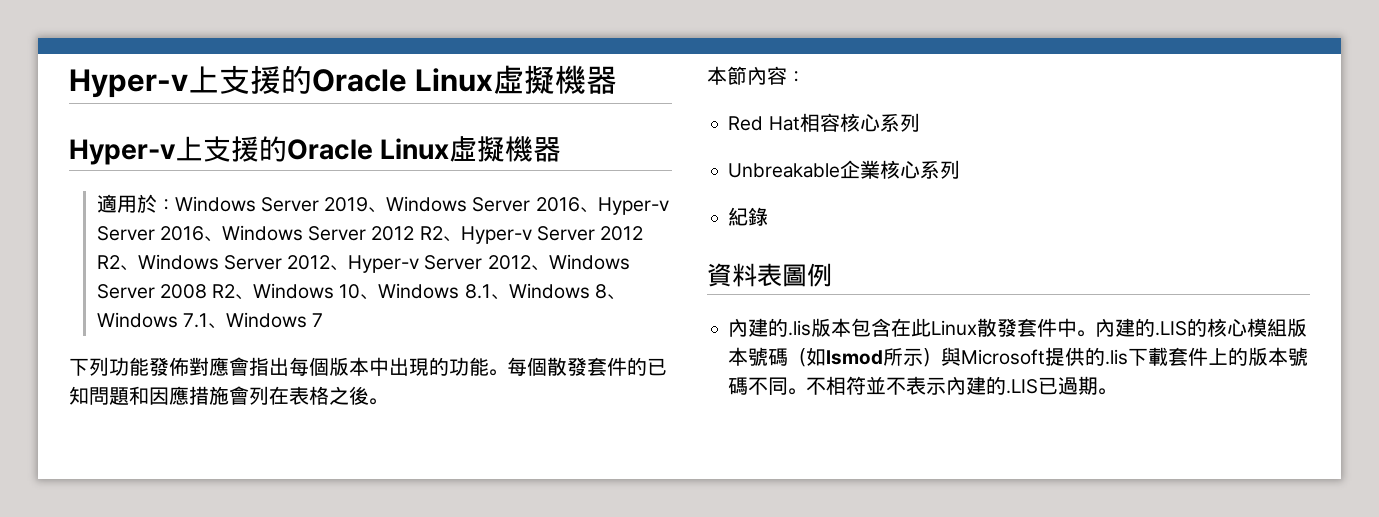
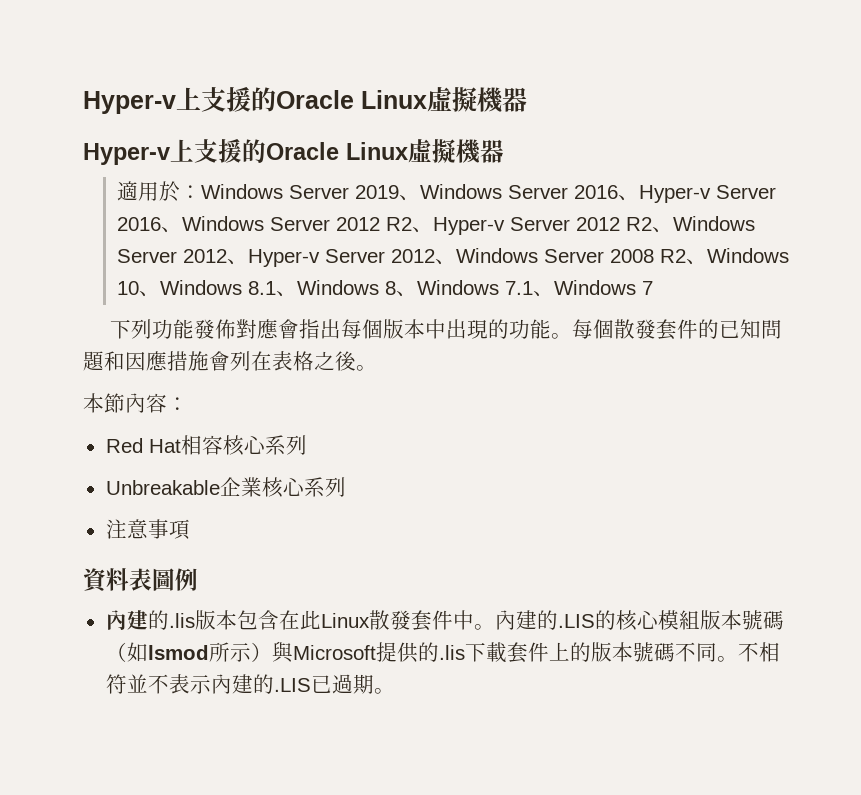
[728,207,769,226] 紀錄 -> [105,519,190,540] 注意事項

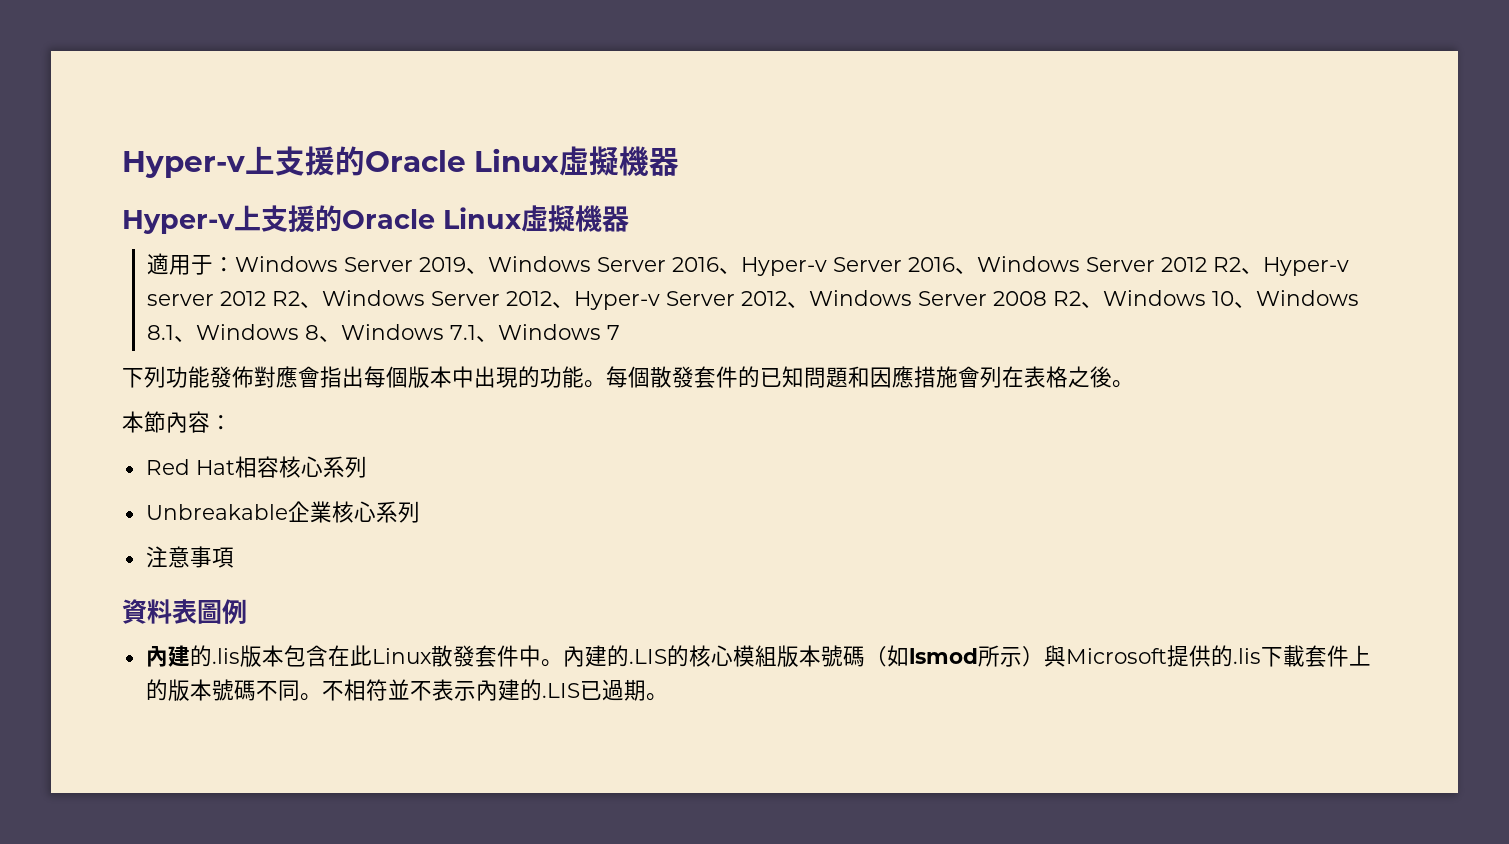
[159,181,181,202] 於 -> [191,255,214,275] 于
[510,217,571,231] Server -> [147,294,215,306] server

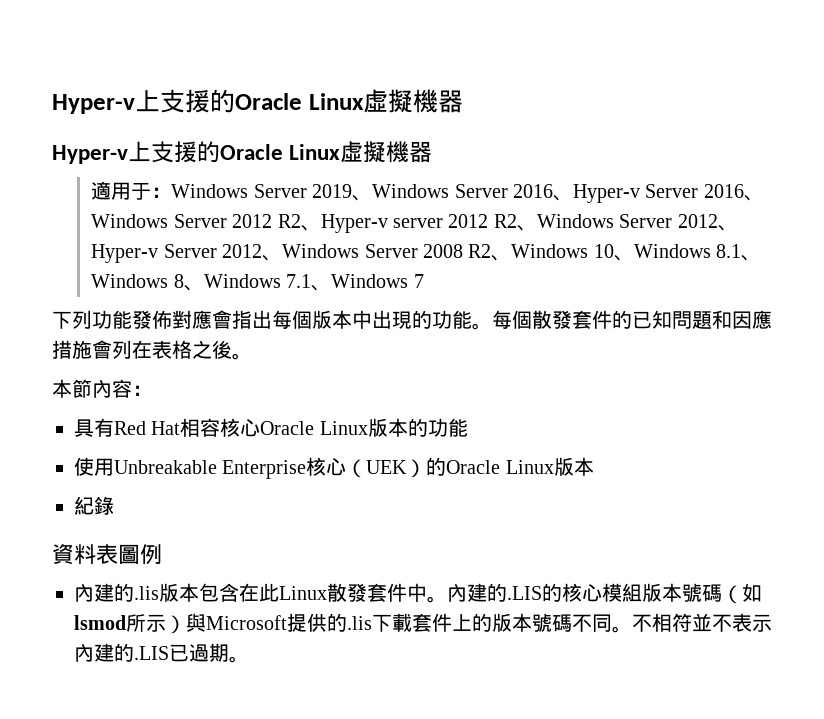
(232, 422) none -> [74,418,114,437] 具有
[322,456,367,478] [145,501,420,523] [145,546,234,568] 系列 // Unbreakable企業核心系列 // 注意事項 -> [260,418,468,437] [74,457,594,479] [74,496,114,515] Oracle Linux版本的功能 // 使用Unbreakable Enterprise核心（UEK）的Oracle Linux版本 // 紀錄

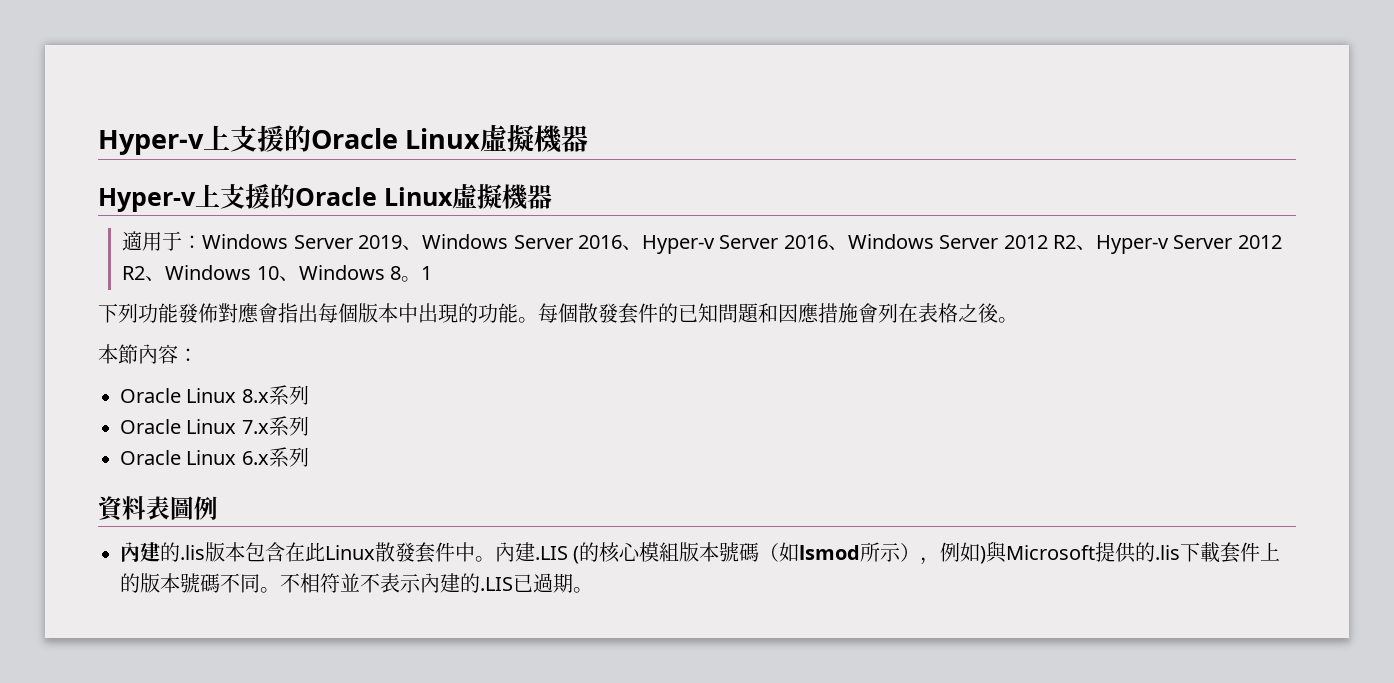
[393,214,738,231] [91,244,464,263] server 2012 R2、Windows Server 2012、Hyper-v Server 2012、Windows Server 2008 -> [1173,235,1282,249] Server 2012
[716,244,762,261] [91,274,424,291] 8.1、Windows 8、Windows 7.1、Windows 7 -> [390,266,433,282] 8。1
[74,418,468,437] [74,457,594,479] [74,496,114,515] 具有Red Hat相容核心Oracle Linux版本的功能 // 使用Unbreakable Enterprise核心（UEK）的Oracle Linux版本 // 紀錄 -> [120,385,309,405] [120,416,309,436] [120,447,309,467] Oracle Linux 8.x系列 // Oracle Linux 7.x系列 // Oracle Linux 6.x系列
[487,583,542,602] 的.LIS -> [535,546,580,564] .LIS (
(186, 624) none -> [920,542,987,565] ，例如)

